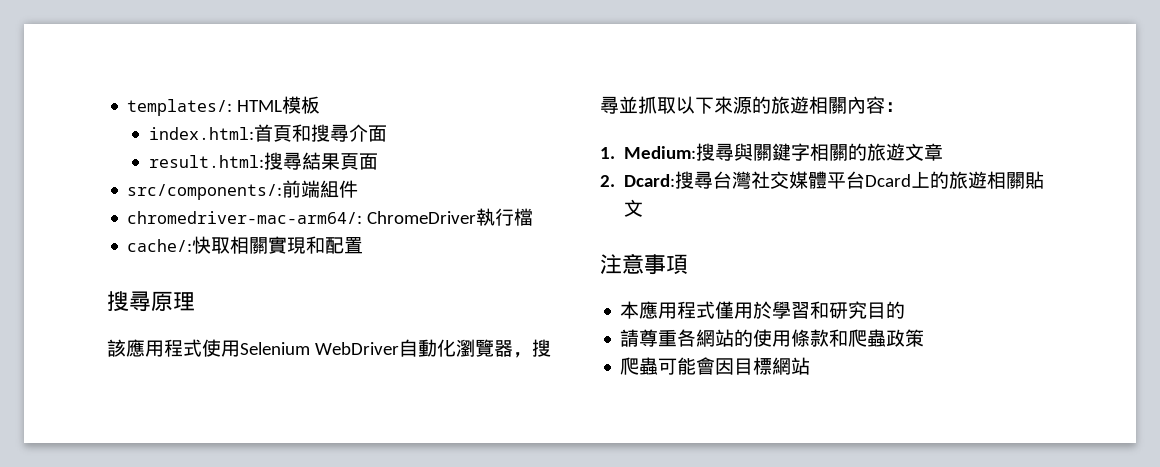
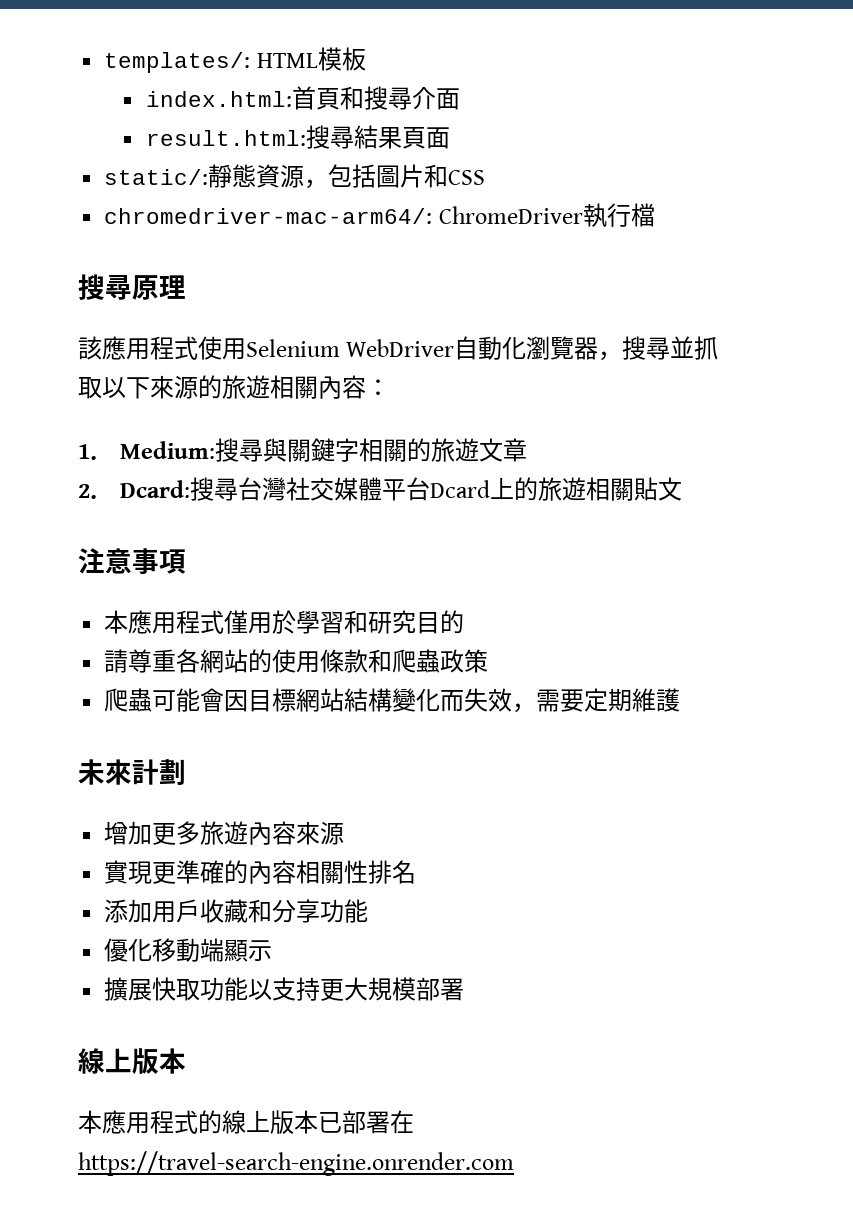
[127,180,359,200] [127,208,534,226] [127,236,364,254] src/components/:前端組件 // chromedriver-mac-arm64/: ChromeDriver執行檔 // cache/:快取相關實現和配置 -> [104,164,486,189] [104,203,655,228] static/:靜態資源，包括圖片和CSS // chromedriver-mac-arm64/: ChromeDriver執行檔
(811, 366) none -> [344,688,681,713] [78,759,186,785] [104,821,345,845] [104,860,417,884] [104,899,369,923] [104,938,273,962] [104,977,465,1001] [78,1048,186,1074] [78,1110,414,1134] [78,1151,514,1176] 結構變化而失效，需要定期維護 // 未來計劃 // 增加更多旅遊內容來源 // 實現更準確的內容相關性排名 // 添加用戶收藏和分享功能 // 優化移動端顯示 // 擴展快取功能以支持更大規模部署 // 線上版本 // 本應用程式的線上版本已部署在https://travel-search-engine.onrender.com

